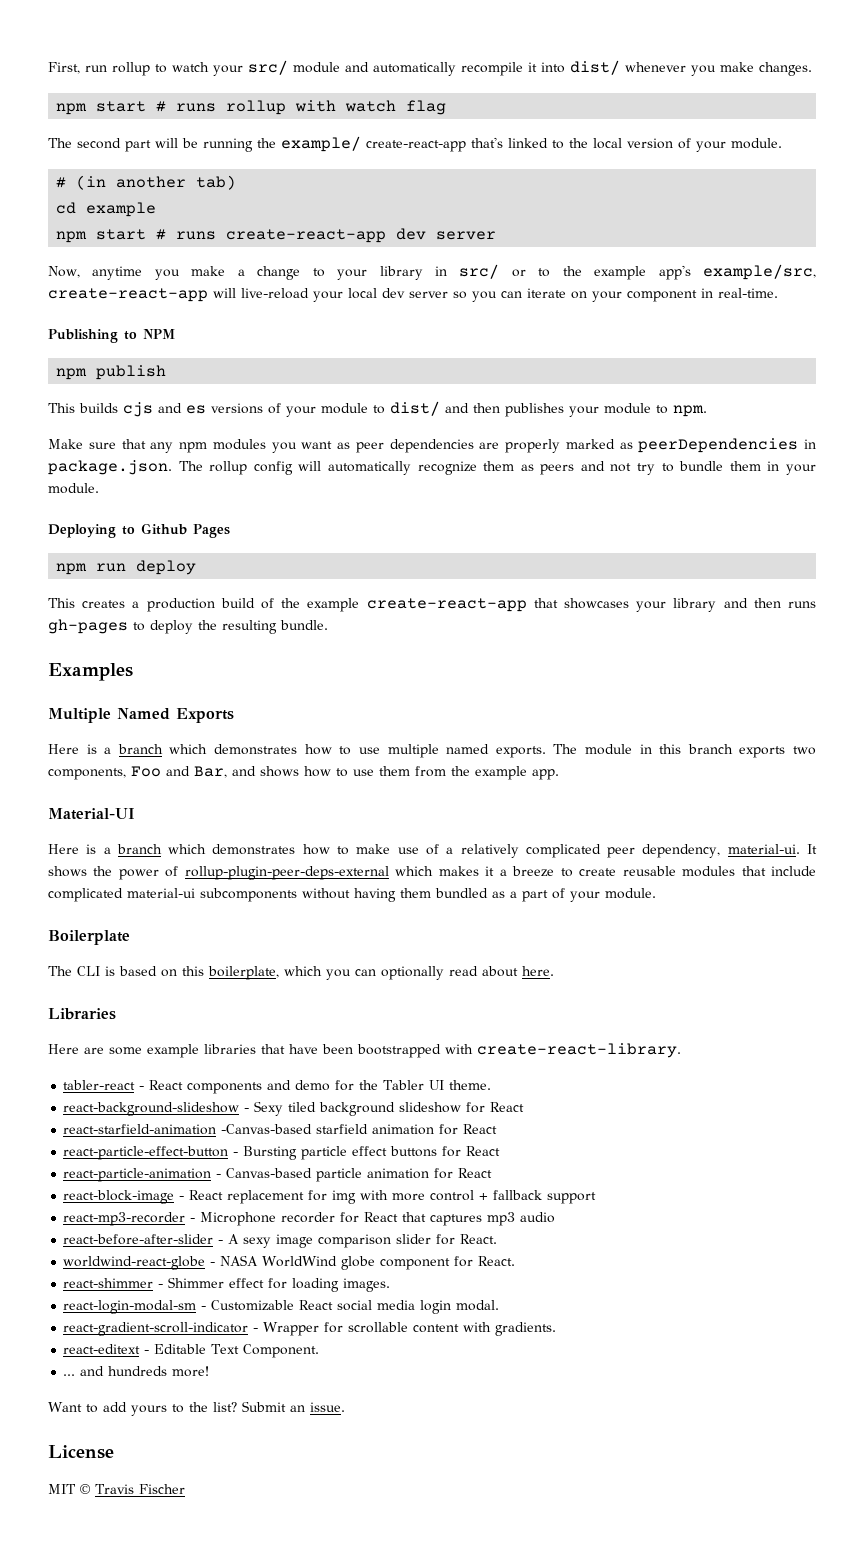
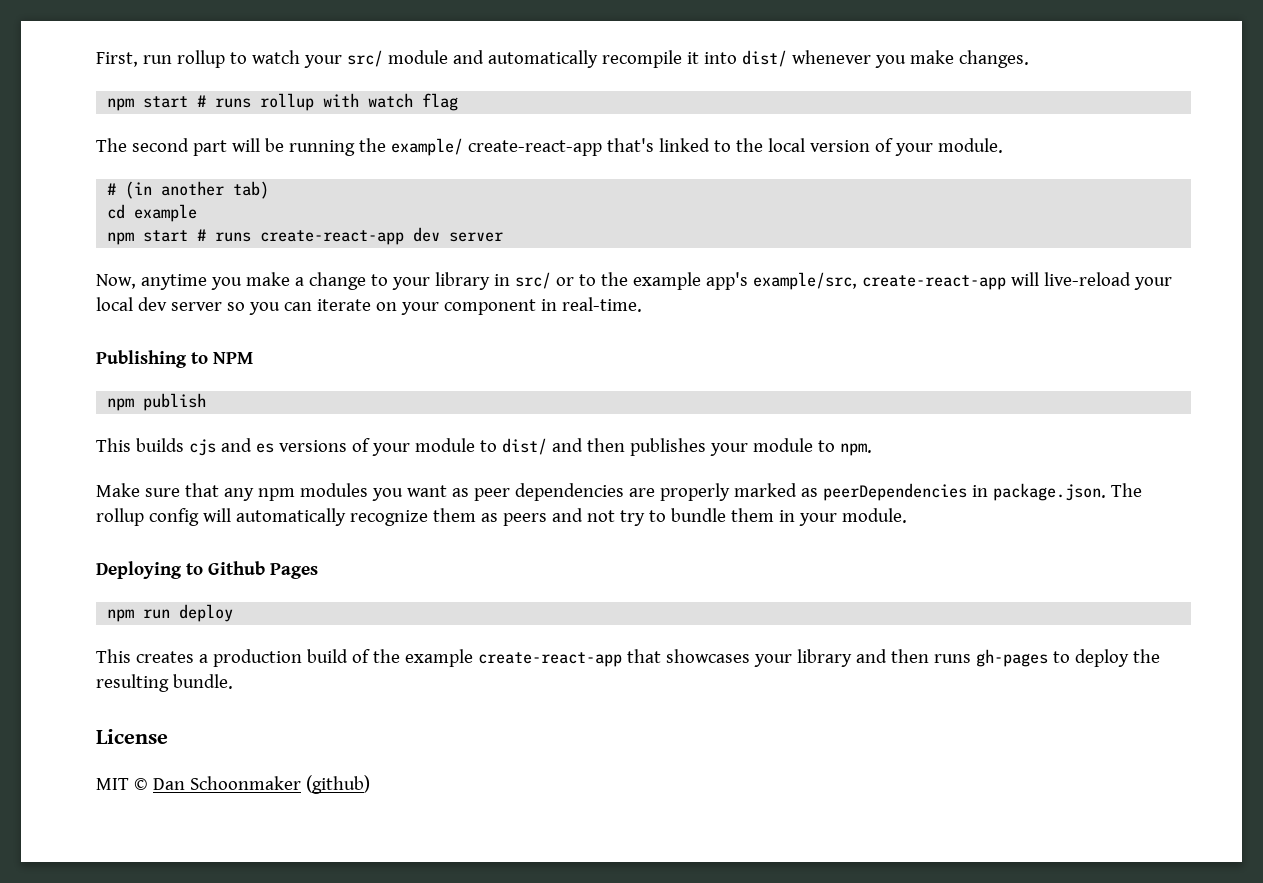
[48,663,133,681] [48,708,234,723] [48,744,816,758] [48,766,559,780] [48,808,135,820] [48,844,817,858] [48,866,816,880] [48,888,656,902] [48,930,130,945] [48,966,554,980] [48,1008,116,1020] [48,1043,681,1058] [63,1080,492,1094] [63,1101,525,1116] [63,1124,498,1135] [63,1146,501,1160] [63,1168,493,1182] [63,1190,597,1204] [63,1212,556,1226] [63,1234,498,1248] [63,1255,516,1270] [63,1277,391,1292] [63,1300,500,1314] [63,1322,557,1336] [63,1344,320,1358] [63,1366,210,1377] [48,1401,345,1416] // Examples // Multiple Named Exports // Here is a branch which demonstrates how to use multiple named exports. The module in this branch exports two components, Foo and Bar, and shows how to use them from the example app. // Material-UI // Here is a branch which demonstrates how to make use of a relatively complicated peer dependency, material-ui. It shows the power of rollup-plugin-peer-deps-external which makes it a breeze to create reusable modules that include complicated material-ui subcomponents without having them bundled as a part of your module. // Boilerplate // The CLI is based on this boilerplate, which you can optionally read about here. // Libraries // Here are some example libraries that have been bootstrapped with create-react-library. // tabler-react - React components and demo for the Tabler UI theme. // react-background-slideshow - Sexy tiled background slideshow for React // react-starfield-animation -Canvas-based starfield animation for React // react-particle-effect-button - Bursting particle effect buttons for React // react-particle-animation - Canvas-based particle animation for React // react-block-image - React replacement for img with more control + fallback support // react-mp3-recorder - Microphone recorder for React that captures mp3 audio // react-before-after-slider - A sexy image comparison slider for React. // worldwind-react-globe - NASA WorldWind globe component for React. // react-shimmer - Shimmer effect for loading images. // react-login-modal-sm - Customizable React social media login modal. // react-gradient-scroll-indicator - Wrapper for scrollable content with gradients. // react-editext - Editable Text Component. // ... and hundreds more! // Want to add yours to the list? Submit an issue. -> (233, 681) none
[95,1484,185,1494] Travis Fischer -> [152,775,370,794] Dan Schoonmaker (github)

